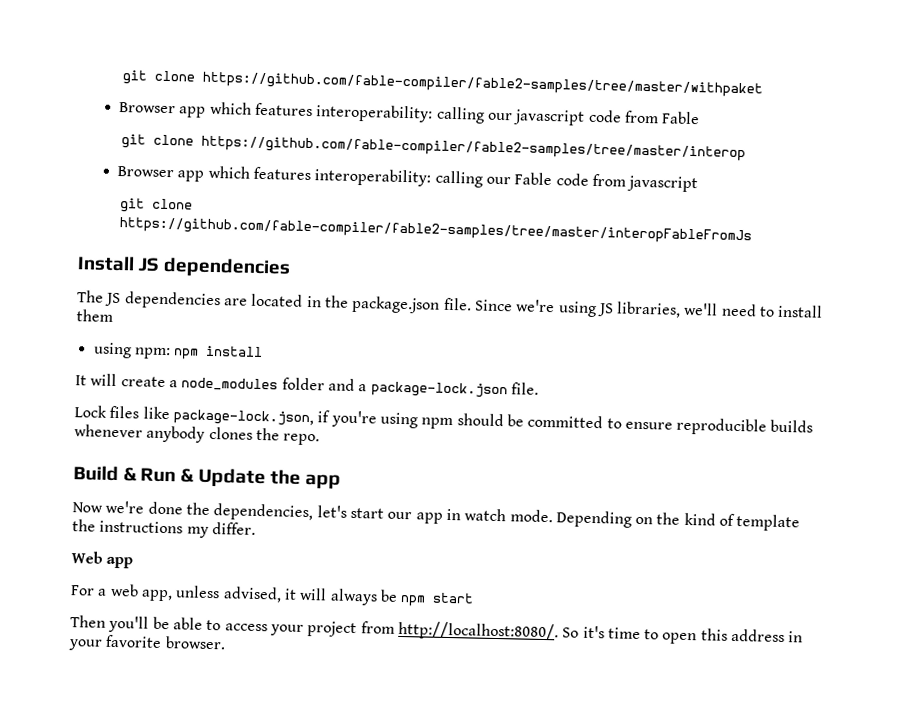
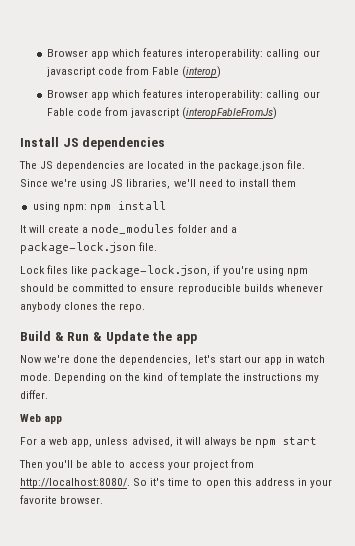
[121,70,763,98] git clone https://github.com/fable-compiler/fable2-samples/tree/master/withpaket // -> (46, 53) none
[120,134,746,162] // git clone https://github.com/fable-compiler/fable2-samples/tree/master/interop -> [182,66,222,78] (interop)
[119,198,193,213] [118,217,752,245] // git clone https://github.com/fable-compiler/fable2-samples/tree/master/interopFableFromJs -> [182,107,278,119] (interopFableFromJs)

